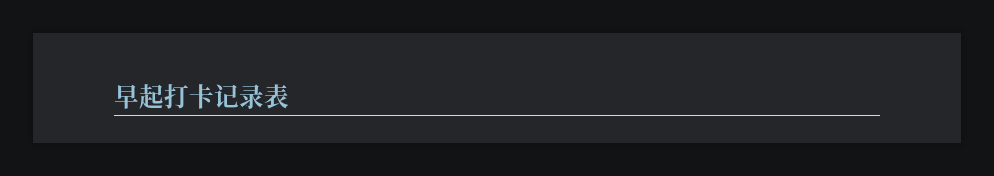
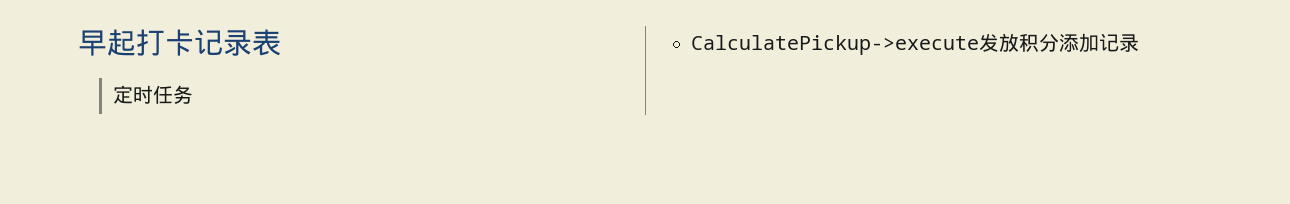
(289, 96) none -> [113,85,194,104] [691,33,1139,55] // 定时任务 // CalculatePickup->execute发放积分添加记录

